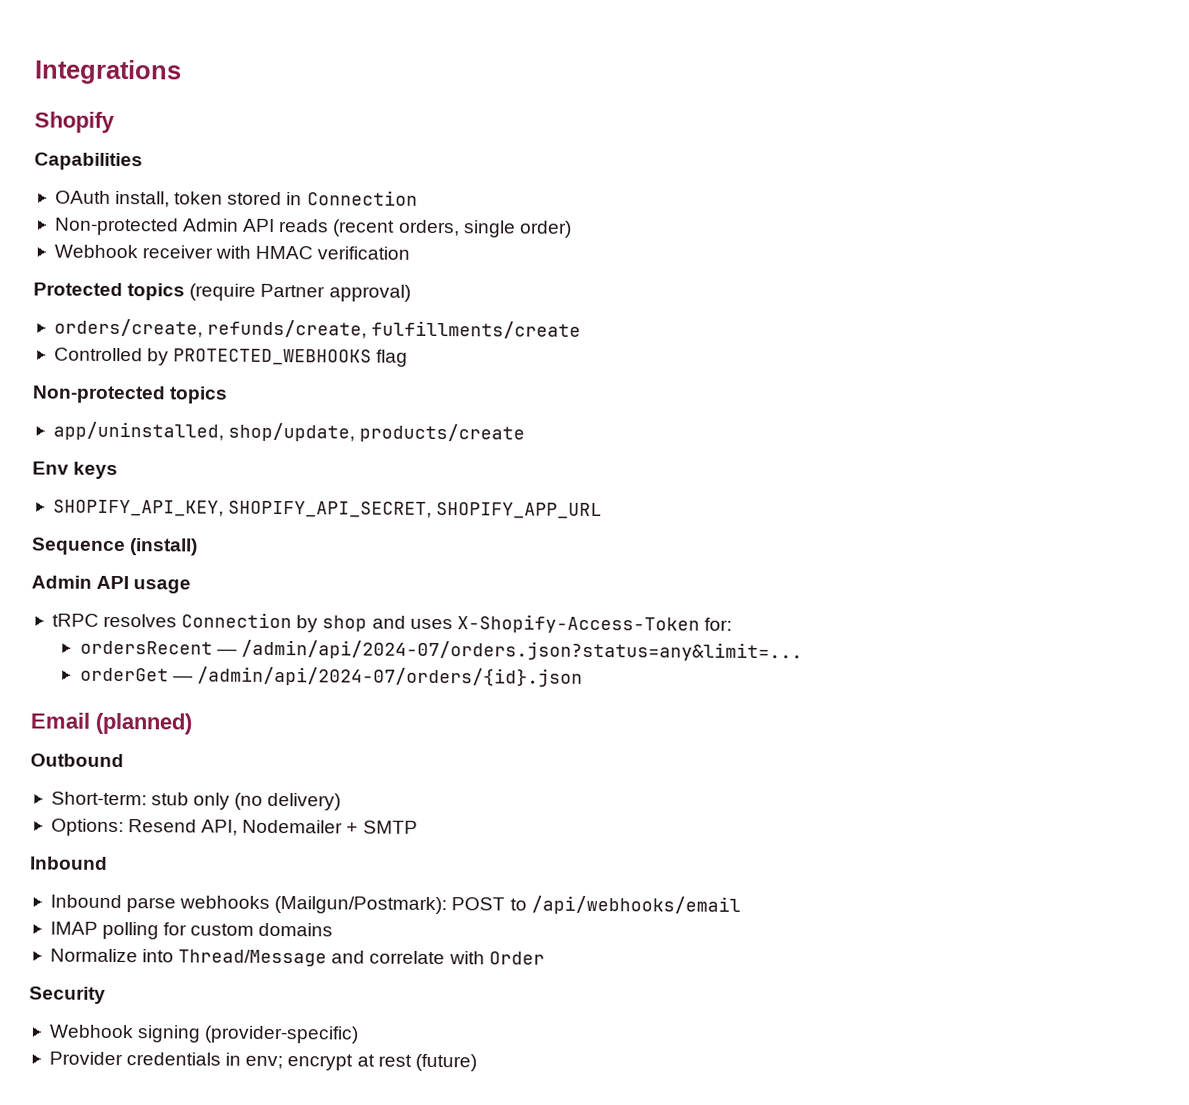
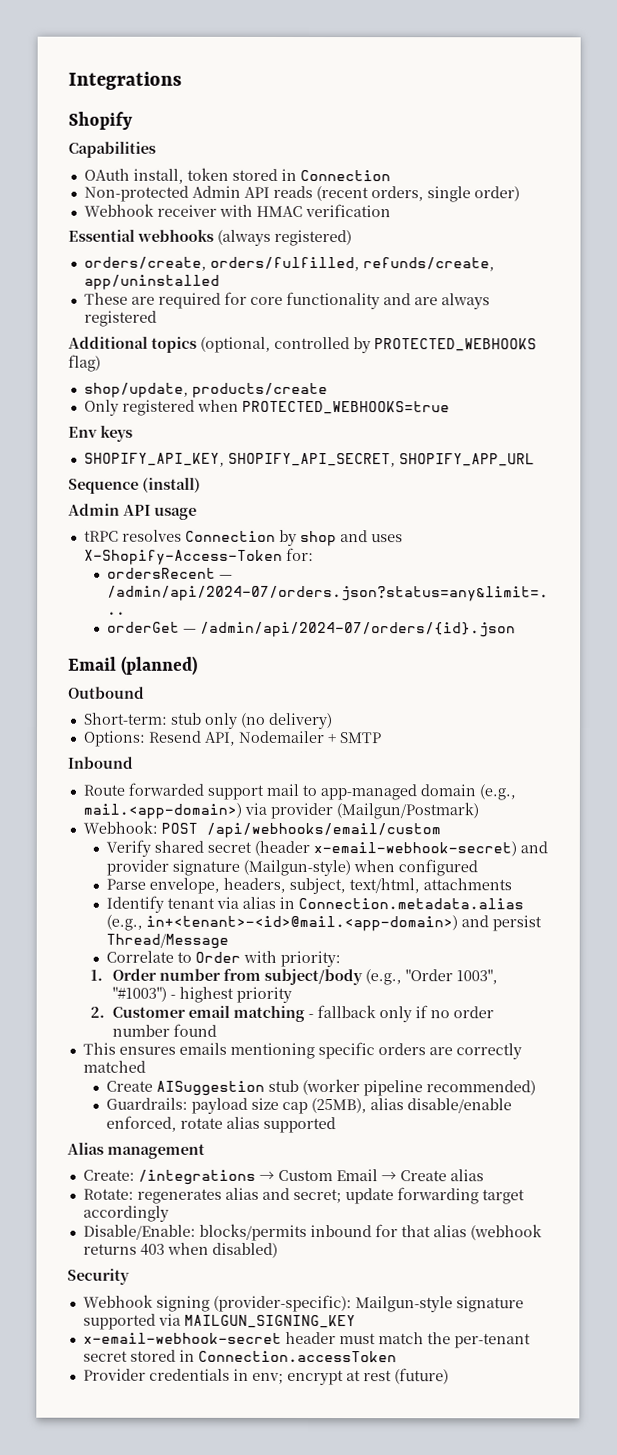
[33,282,411,302] [53,318,582,339] [53,347,409,367] [32,385,229,404] [52,421,526,443] Protected topics (require Partner approval) // orders/create, refunds/create, fulfillments/create // Controlled by PROTECTED_WEBHOOKS flag // Non-protected topics // app/uninstalled, shop/update, products/create -> [68,229,352,247] [83,256,495,272] [83,274,220,290] [83,291,490,310] [83,310,157,327] [68,336,537,354] [68,354,101,372] [83,382,328,399] [83,399,450,416] Essential webhooks (always registered) // orders/create, orders/fulfilled, refunds/create, app/uninstalled // These are required for core functionality and are always registered // Additional topics (optional, controlled by PROTECTED_WEBHOOKS flag) // shop/update, products/create // Only registered when PROTECTED_WEBHOOKS=true
[49,894,741,915] [49,921,334,940] [49,948,545,967] [29,986,106,1004] [48,1024,360,1044] Inbound parse webhooks (Mailgun/Postmark): POST to /api/webhooks/email // IMAP polling for custom domains // Normalize into Thread/Message and correlate with Order // Security // Webhook signing (provider-specific) -> [82,782,516,801] [82,802,479,820] [82,820,441,839] [105,839,548,857] [105,859,478,877] [105,877,512,895] [105,895,524,913] [105,914,542,932] [105,933,229,949] [105,950,341,968] [89,968,499,986] [112,986,293,1003] [89,1005,495,1023] [112,1023,218,1037] [82,1042,522,1060] [82,1060,146,1073] [105,1078,536,1097] [105,1097,512,1114] [105,1115,336,1134] [67,1142,205,1159] [82,1169,484,1185] [82,1187,525,1205] [82,1205,169,1222] [82,1223,542,1241] [82,1242,278,1258] [67,1268,130,1285] [82,1294,524,1313] [82,1313,356,1330] [82,1331,531,1349] [82,1349,397,1363] Route forwarded support mail to app-managed domain (e.g., mail.<app-domain>) via provider (Mailgun/Postmark) // Webhook: POST /api/webhooks/email/custom // Verify shared secret (header x-email-webhook-secret) and provider signature (Mailgun-style) when configured // Parse envelope, headers, subject, text/html, attachments // Identify tenant via alias in Connection.metadata.alias (e.g., in+<tenant>-<id>@mail.<app-domain>) and persist Thread/Message // Correlate to Order with priority: // 1. Order number from subject/body (e.g., "Order 1003", "#1003") - highest priority // 2. Customer email matching - fallback only if no order number found // This ensures emails mentioning specific orders are correctly matched // Create AISuggestion stub (worker pipeline recommended) // Guardrails: payload size cap (25MB), alias disable/enable enforced, rotate alias supported // Alias management // Create: /integrations → Custom Email → Create alias // Rotate: regenerates alias and secret; update forwarding target accordingly // Disable/Enable: blocks/permits inbound for that alias (webhook returns 403 when disabled) // Security // Webhook signing (provider-specific): Mailgun-style signature supported via MAILGUN_SIGNING_KEY // x-email-webhook-secret header must match the per-tenant secret stored in Connection.accessToken

